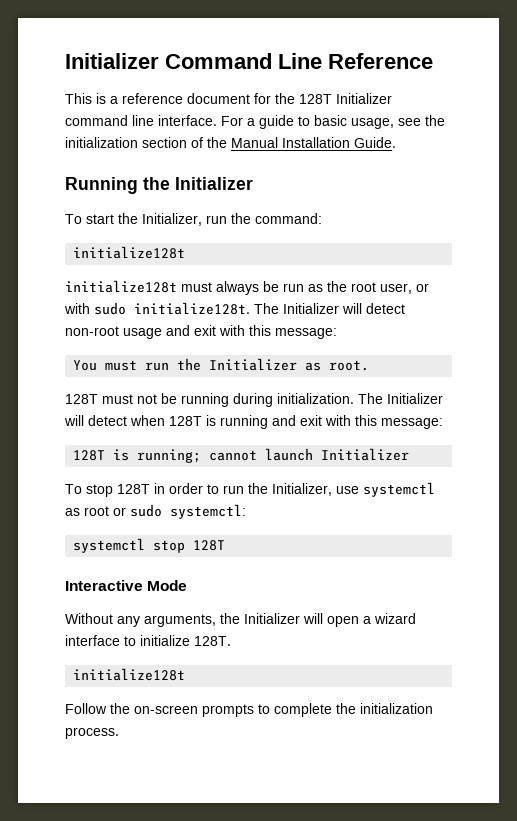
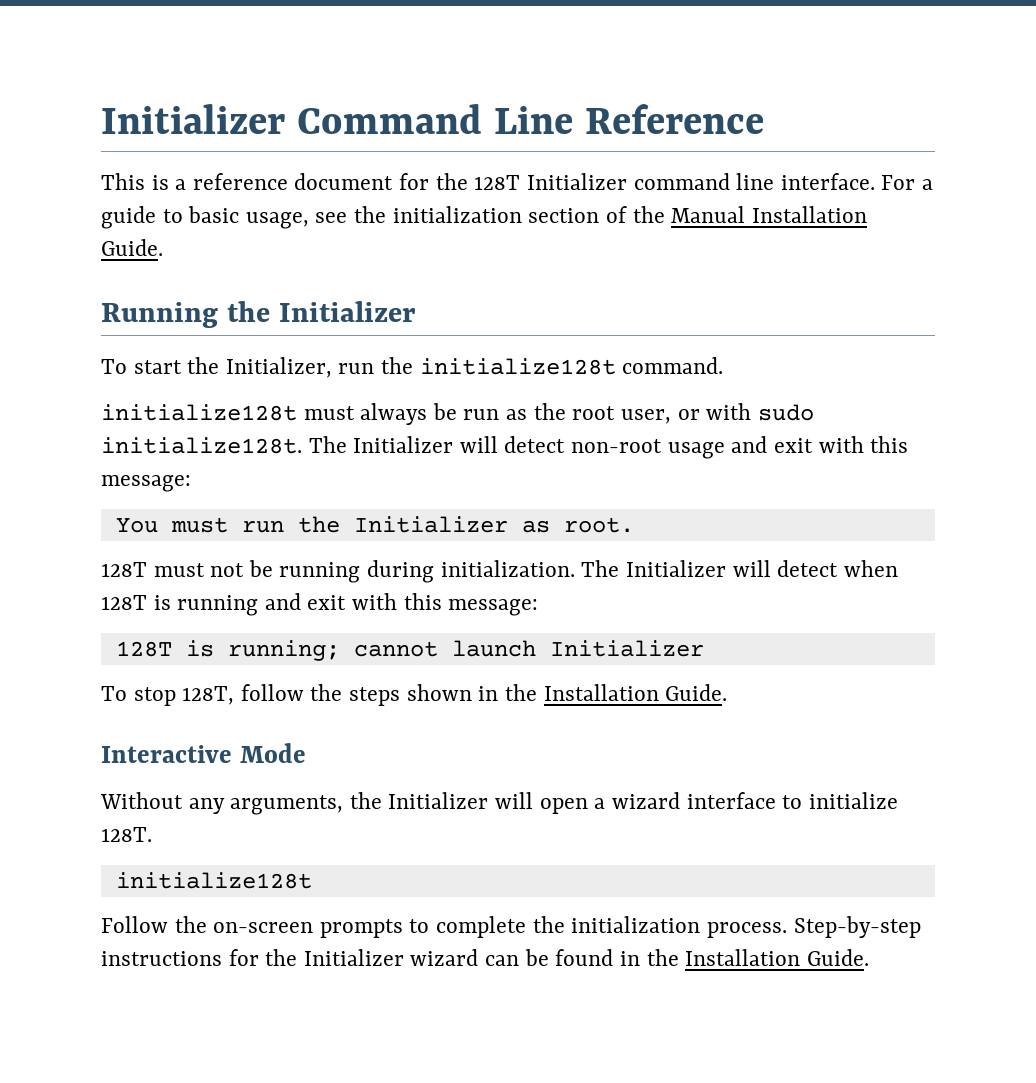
[255,213,322,224] [73,246,186,259] command: // initialize128t -> [419,357,724,375] initialize128t command.
[117,482,435,497] [65,504,246,519] [73,538,226,553] 128T in order to run the Initializer, use systemctl as root or sudo systemctl: // systemctl stop 128T -> [182,684,728,706] 128T, follow the steps shown in the Installation Guide.
(119, 733) none -> [793,916,921,938] [101,949,869,966] Step-by-step instructions for the Initializer wizard can be found in the Installation Guide.

